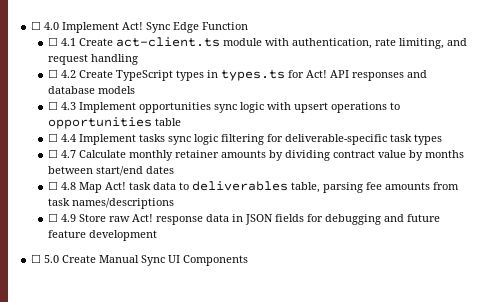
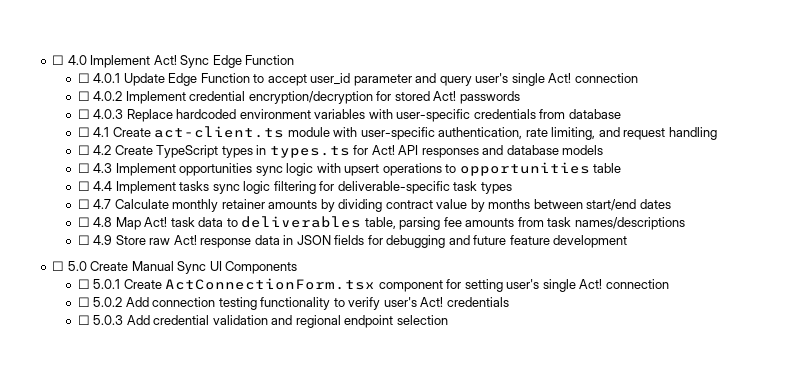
(249, 26) none -> [77,73,638,86] [77,91,520,104] [77,109,621,122] // ☐ 4.0.1 Update Edge Function to accept user_id parameter and query user's single Act! connection // ☐ 4.0.2 Implement credential encryption/decryption for stored Act! passwords // ☐ 4.0.3 Replace hardcoded environment variables with user-specific credentials from database
(290, 42) none -> [360,127,435,140] user-specific
(249, 260) none -> [77,278,669,292] [77,297,509,310] [77,315,448,328] // ☐ 5.0.1 Create ActConnectionForm.tsx component for setting user's single Act! connection // ☐ 5.0.2 Add connection testing functionality to verify user's Act! credentials // ☐ 5.0.3 Add credential validation and regional endpoint selection

